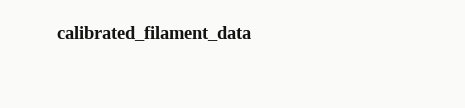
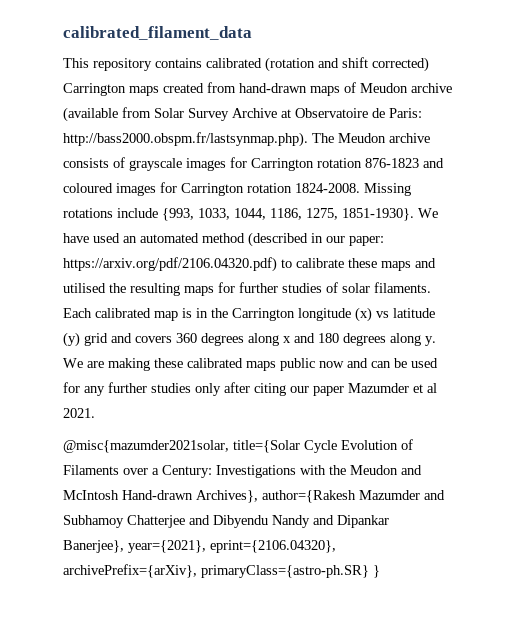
(251, 33) none -> [63,57,429,72] [63,82,452,96] [63,107,422,122] [63,132,430,147] [63,157,444,171] [63,182,411,196] [63,208,438,221] [63,232,384,247] [63,257,436,272] [63,282,431,296] [63,307,435,322] [63,332,436,347] [63,358,438,371] [63,382,437,396] [63,408,95,418] [63,439,413,453] [63,465,422,478] [63,490,445,503] [63,515,389,528] [63,540,336,553] [63,564,380,578] // This repository contains calibrated (rotation and shift corrected) Carrington maps created from hand-drawn maps of Meudon archive (available from Solar Survey Archive at Observatoire de Paris: http://bass2000.obspm.fr/lastsynmap.php). The Meudon archive consists of grayscale images for Carrington rotation 876-1823 and coloured images for Carrington rotation 1824-2008. Missing rotations include {993, 1033, 1044, 1186, 1275, 1851-1930}. We have used an automated method (described in our paper: https://arxiv.org/pdf/2106.04320.pdf) to calibrate these maps and utilised the resulting maps for further studies of solar filaments. Each calibrated map is in the Carrington longitude (x) vs latitude (y) grid and covers 360 degrees along x and 180 degrees along y. We are making these calibrated maps public now and can be used for any further studies only after citing our paper Mazumder et al 2021. // @misc{mazumder2021solar, title={Solar Cycle Evolution of Filaments over a Century: Investigations with the Meudon and McIntosh Hand-drawn Archives}, author={Rakesh Mazumder and Subhamoy Chatterjee and Dibyendu Nandy and Dipankar Banerjee}, year={2021}, eprint={2106.04320}, archivePrefix={arXiv}, primaryClass={astro-ph.SR} }

